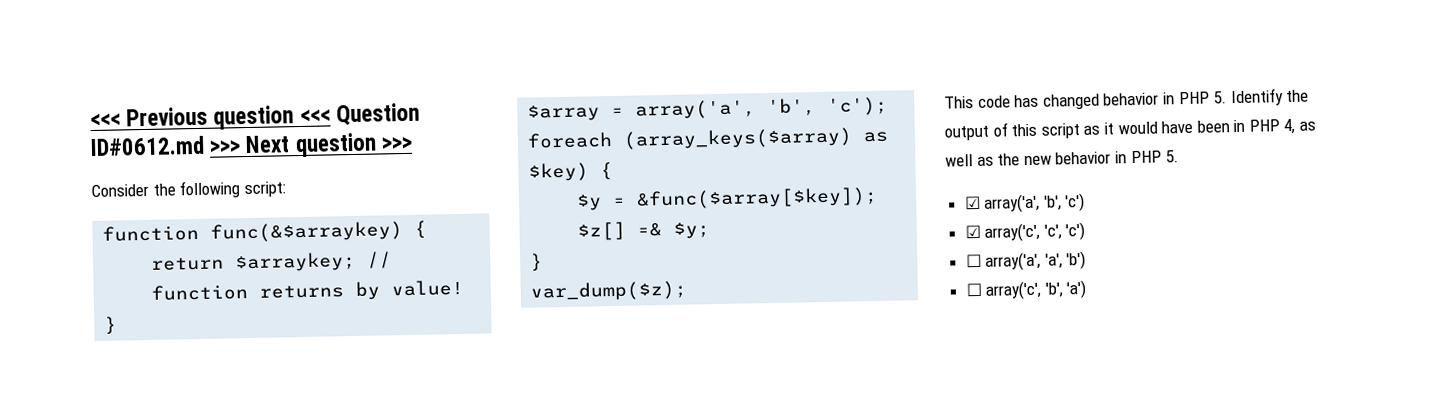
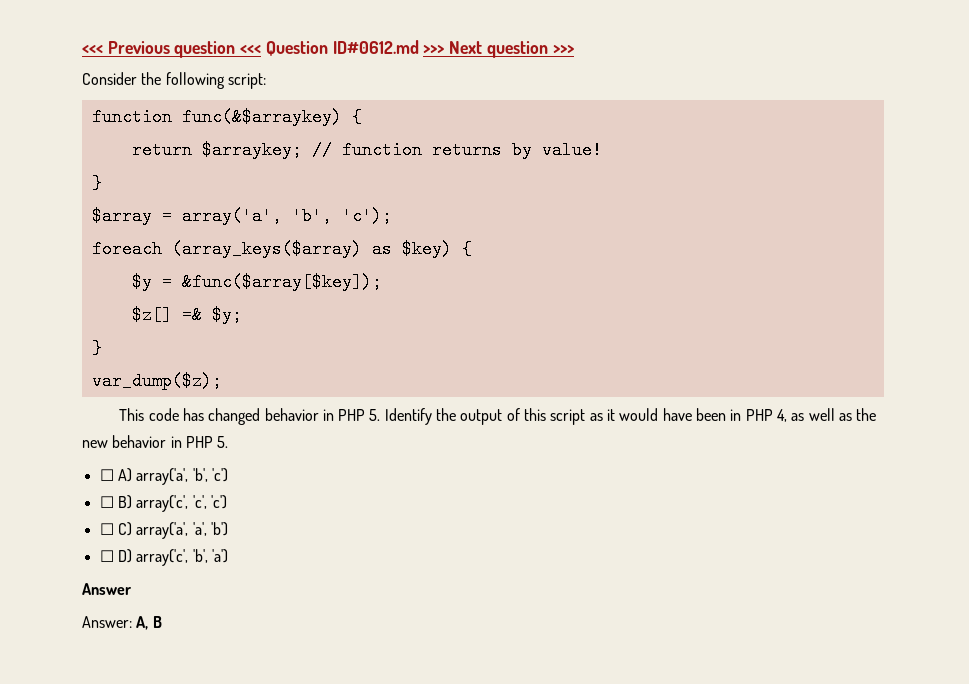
[964,195,981,210] ☑ -> [99,468,132,482] ☐ A)
[964,224,981,239] ☑ -> [99,495,132,509] ☐ B)
(982, 260) none -> [117,522,132,536] C)
(982, 289) none -> [117,549,132,563] D)
(1087, 289) none -> [82,583,131,595] [82,616,162,630] // Answer // Answer: A, B

